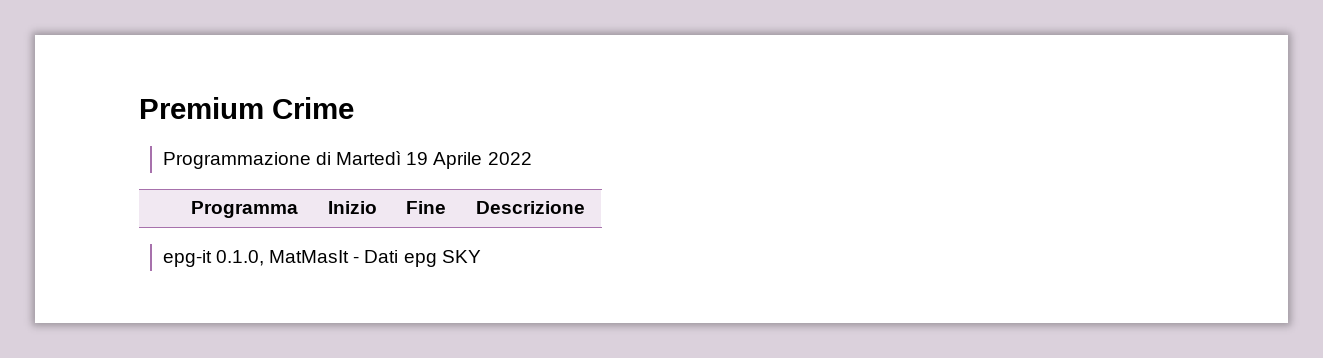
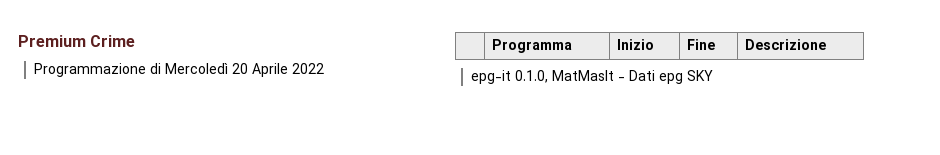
[336,151,429,165] Martedì 19 -> [164,63,248,74] Mercoledì 20

